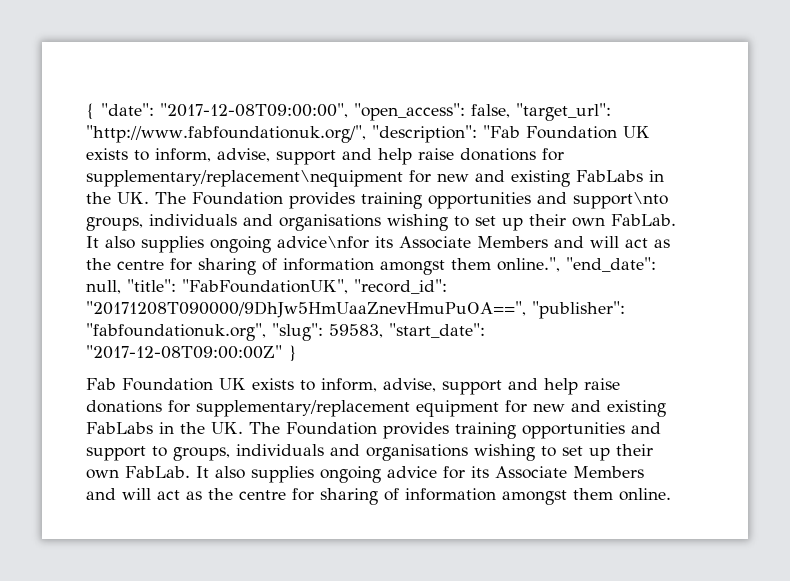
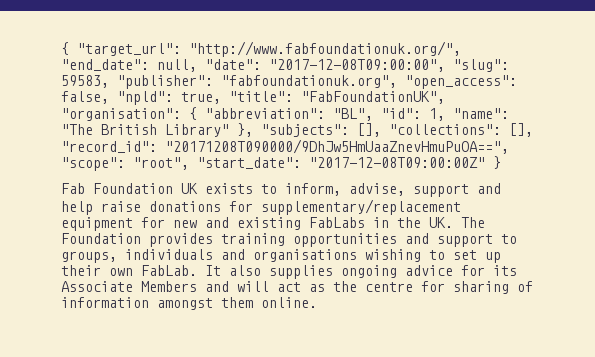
[86,103,611,121] [86,125,650,143] [86,148,564,165] [86,170,664,187] [86,192,668,209] [86,214,676,231] [86,236,670,253] [86,257,656,275] [86,279,447,294] [86,301,625,319] [86,323,383,341] { "date": "2017-12-08T09:00:00", "open_access": false, "target_url": "http://www.fabfoundationuk.org/", "description": "Fab Foundation UK exists to inform, advise, support and help raise donations for supplementary/replacement\nequipment for new and existing FabLabs in the UK. The Foundation provides training opportunities and support\nto groups, individuals and organisations wishing to set up their own FabLab. It also supplies ongoing advice\nfor its Associate Members and will act as the centre for sharing of information amongst them online.", "end_date": null, "title": "FabFoundationUK", "record_id": "20171208T090000/9DhJw5HmUaaZnevHmuPuOA==", "publisher": "fabfoundationuk.org", "slug": 59583, -> [61,41,461,57] [61,59,509,72] [61,75,517,89] [61,91,445,105] [61,107,509,121] [61,123,533,137] [61,139,509,154] [61,157,189,171] { "target_url": "http://www.fabfoundationuk.org/", "end_date": null, "date": "2017-12-08T09:00:00", "slug": 59583, "publisher": "fabfoundationuk.org", "open_access": false, "npld": true, "title": "FabFoundationUK", "organisation": { "abbreviation": "BL", "id": 1, "name": "The British Library" }, "subjects": [], "collections": [], "record_id": "20171208T090000/9DhJw5HmUaaZnevHmuPuOA==", "scope": "root",

